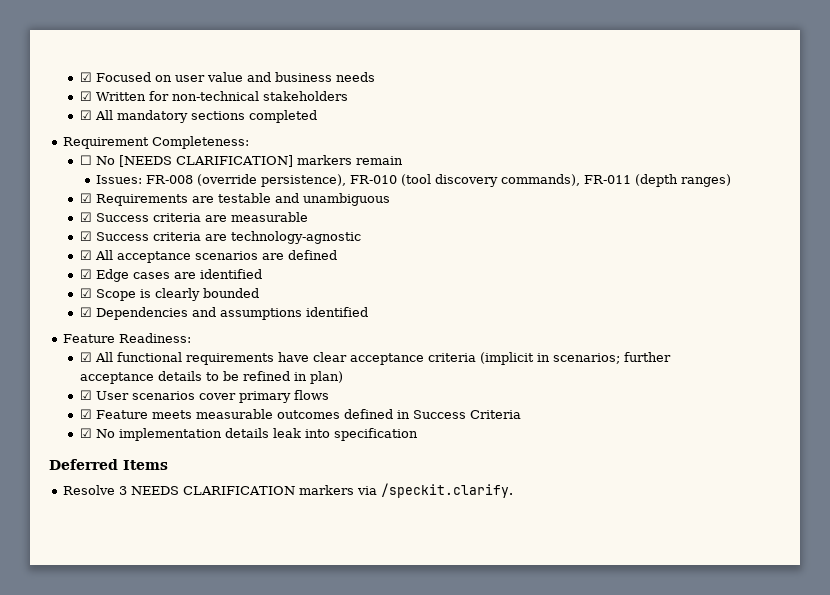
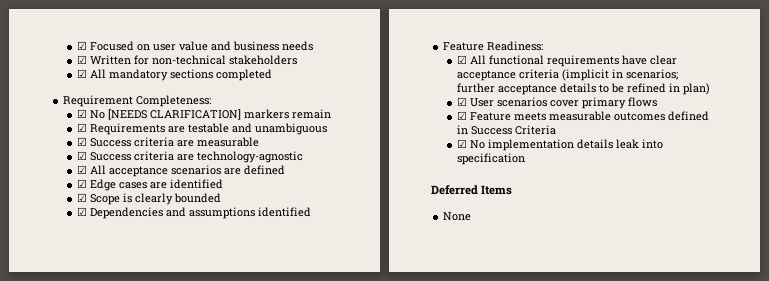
[79,155,92,165] ☐ -> [76,109,87,118] ☑
[96,174,732,187] // Issues: FR-008 (override persistence), FR-010 (tool discovery commands), FR-011 (depth ranges) -> (331, 114) none
[63,483,514,498] // Resolve 3 NEEDS CLARIFICATION markers via /speckit.clarify. -> [443,212,472,221] // None

